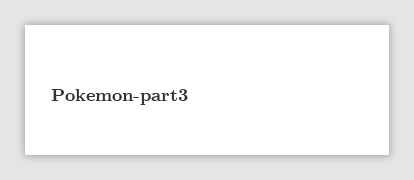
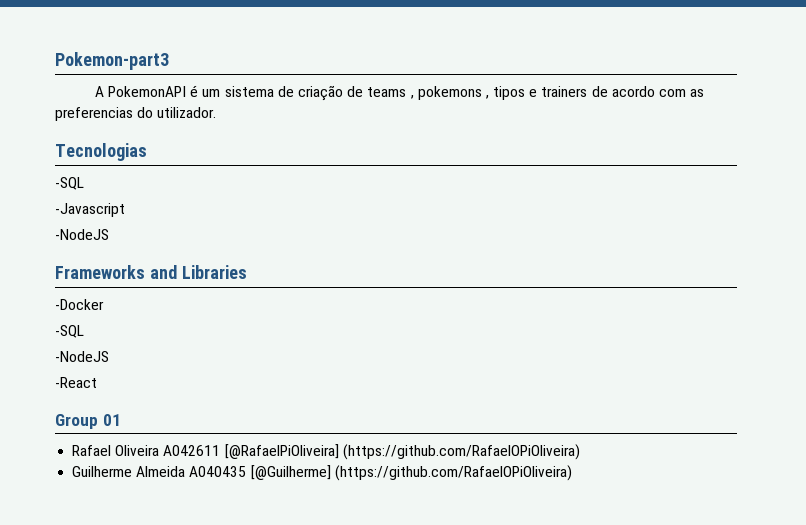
(188, 97) none -> [94,85,705,101] [55,107,217,121] [55,143,147,161] [55,177,84,190] [55,203,125,217] [55,229,109,240] [55,265,247,279] [55,299,104,310] [55,325,84,338] [55,351,109,362] [55,377,97,388] [55,414,121,429] [72,444,580,460] [72,465,572,481] // A PokemonAPI é um sistema de criação de teams , pokemons , tipos e trainers de acordo com as preferencias do utilizador. // Tecnologias // -SQL // -Javascript // -NodeJS // Frameworks and Libraries // -Docker // -SQL // -NodeJS // -React // Group 01 // Rafael Oliveira A042611 [@RafaelPiOliveira] (https://github.com/RafaelOPiOliveira) // Guilherme Almeida A040435 [@Guilherme] (https://github.com/RafaelOPiOliveira)

